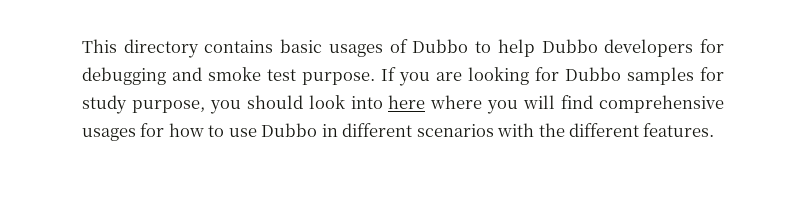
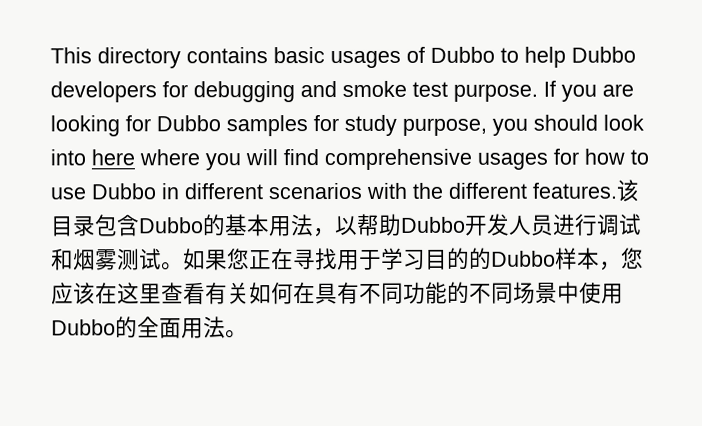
(715, 130) none -> [616,179,639,202] [51,213,642,238] [51,247,644,271] [51,281,624,305] [51,316,248,339] 该目录包含Dubbo的基本用法，以帮助Dubbo开发人员进行调试和烟雾测试。如果您正在寻找用于学习目的的Dubbo样本，您应该在这里查看有关如何在具有不同功能的不同场景中使用Dubbo的全面用法。

